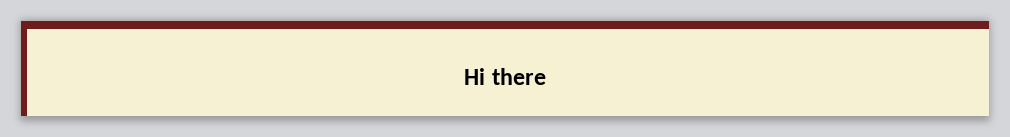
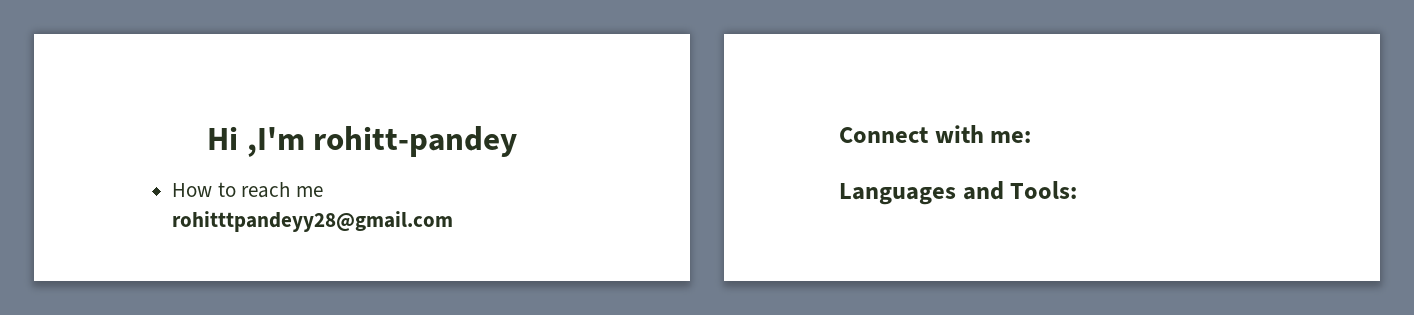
[491,68,546,85] there -> [246,126,518,157] [172,182,324,198] [172,211,454,232] [839,125,1032,143] [839,181,1078,205] ,I'm rohitt-pandey // How to reach me rohitttpandeyy28@gmail.com // Connect with me: // Languages and Tools:

